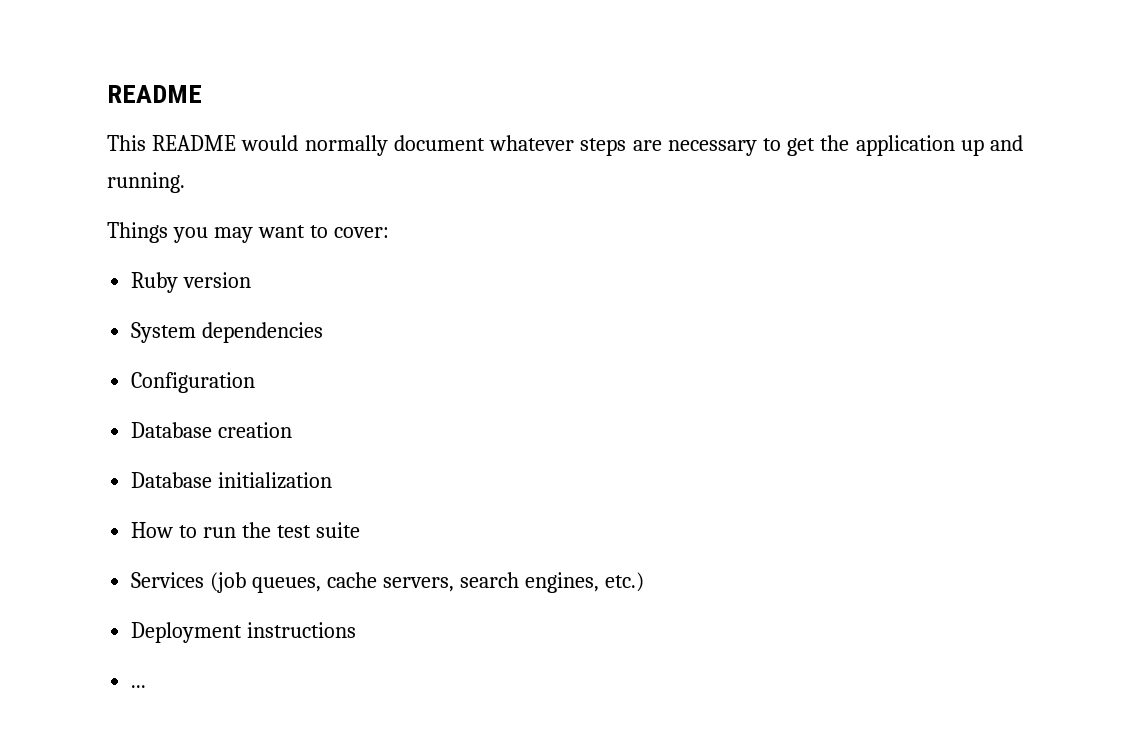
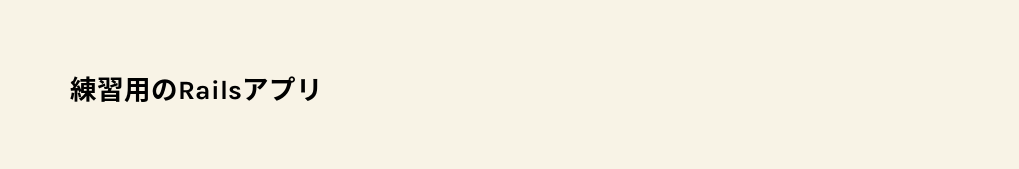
[107,85,202,103] [107,135,1023,156] [107,172,185,193] [107,222,389,243] [131,272,252,293] [131,322,324,343] [131,372,256,393] [131,422,293,438] [131,472,333,489] [131,522,360,538] [131,572,644,593] [131,622,357,643] [131,685,147,688] README // This README would normally document whatever steps are necessary to get the application up and running. // Things you may want to cover: // Ruby version // System dependencies // Configuration // Database creation // Database initialization // How to run the test suite // Services (job queues, cache servers, search engines, etc.) // Deployment instructions // ... -> [70,76,323,103] 練習用のRailsアプリ

